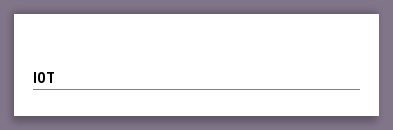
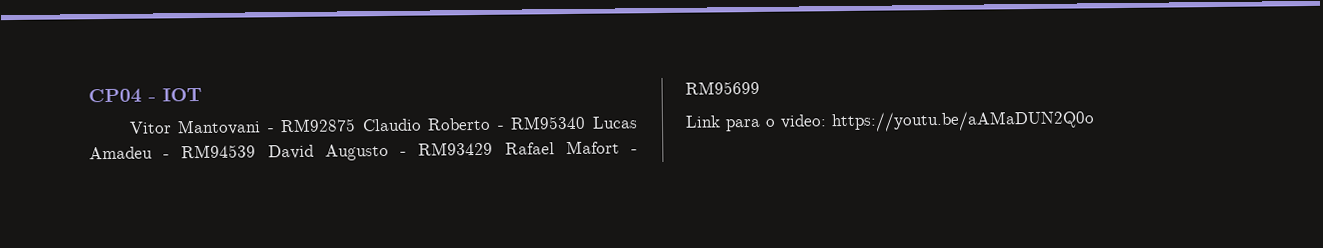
(33, 77) none -> [88,88,156,104] CP04 -
(55, 77) none -> [128,115,639,136] [89,140,638,161] [685,80,760,95] [685,110,1095,133] // Vitor Mantovani - RM92875 Claudio Roberto - RM95340 Lucas Amadeu - RM94539 David Augusto - RM93429 Rafael Mafort - RM95699 // Link para o video: https://youtu.be/aAMaDUN2Q0o

